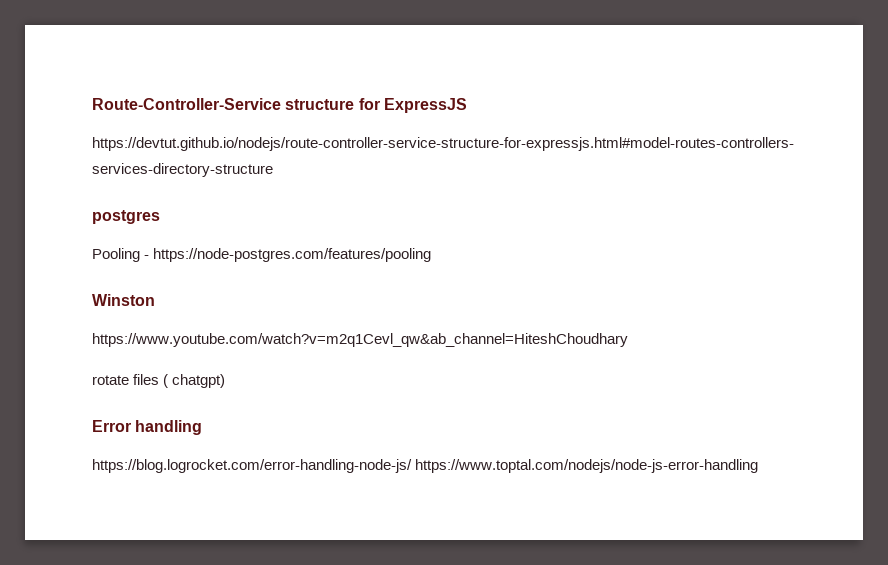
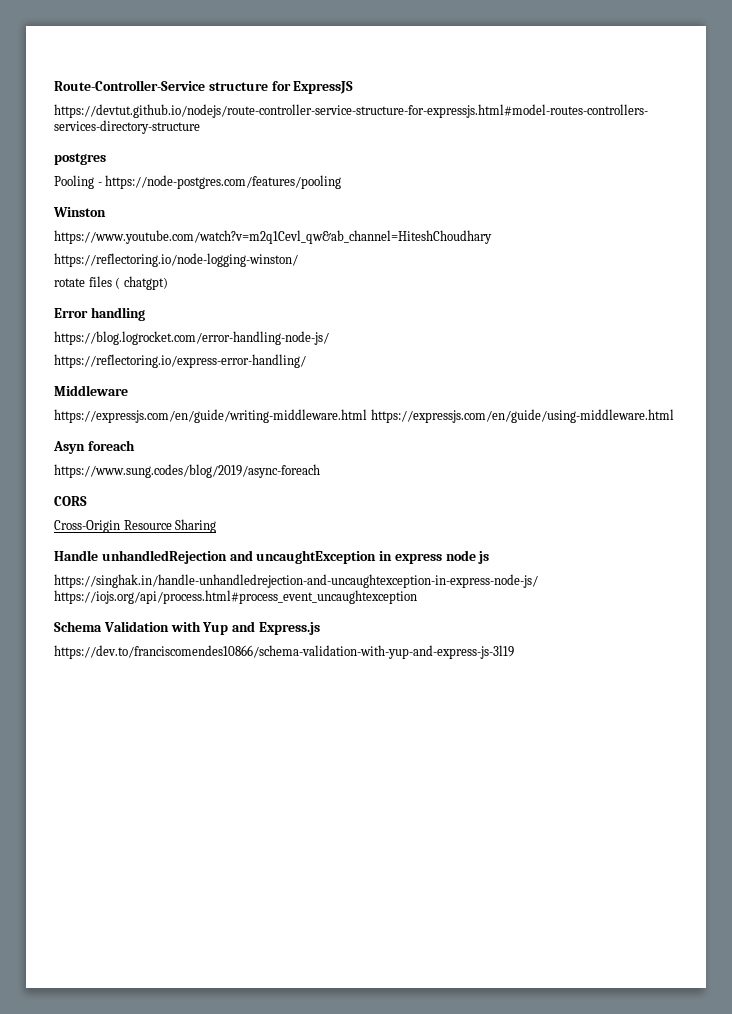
(628, 340) none -> [54,253,298,267] // https://reflectoring.io/node-logging-winston/
[415,459,759,473] https://www.toptal.com/nodejs/node-js-error-handling -> [54,354,306,368] [54,385,128,396] [54,409,674,423] [53,440,135,454] [54,464,320,478] [54,496,87,506] [54,519,217,533] [54,550,490,564] [54,574,538,588] [54,590,417,604] [54,621,320,635] [54,645,514,659] // https://reflectoring.io/express-error-handling/ // Middleware // https://expressjs.com/en/guide/writing-middleware.html https://expressjs.com/en/guide/using-middleware.html // Asyn foreach // https://www.sung.codes/blog/2019/async-foreach // CORS // Cross-Origin Resource Sharing // Handle unhandledRejection and uncaughtException in express node js // https://singhak.in/handle-unhandledrejection-and-uncaughtexception-in-express-node-js/ https://iojs.org/api/process.html#process_event_uncaughtexception // Schema Validation with Yup and Express.js // https://dev.to/franciscomendes10866/schema-validation-with-yup-and-express-js-3l19

